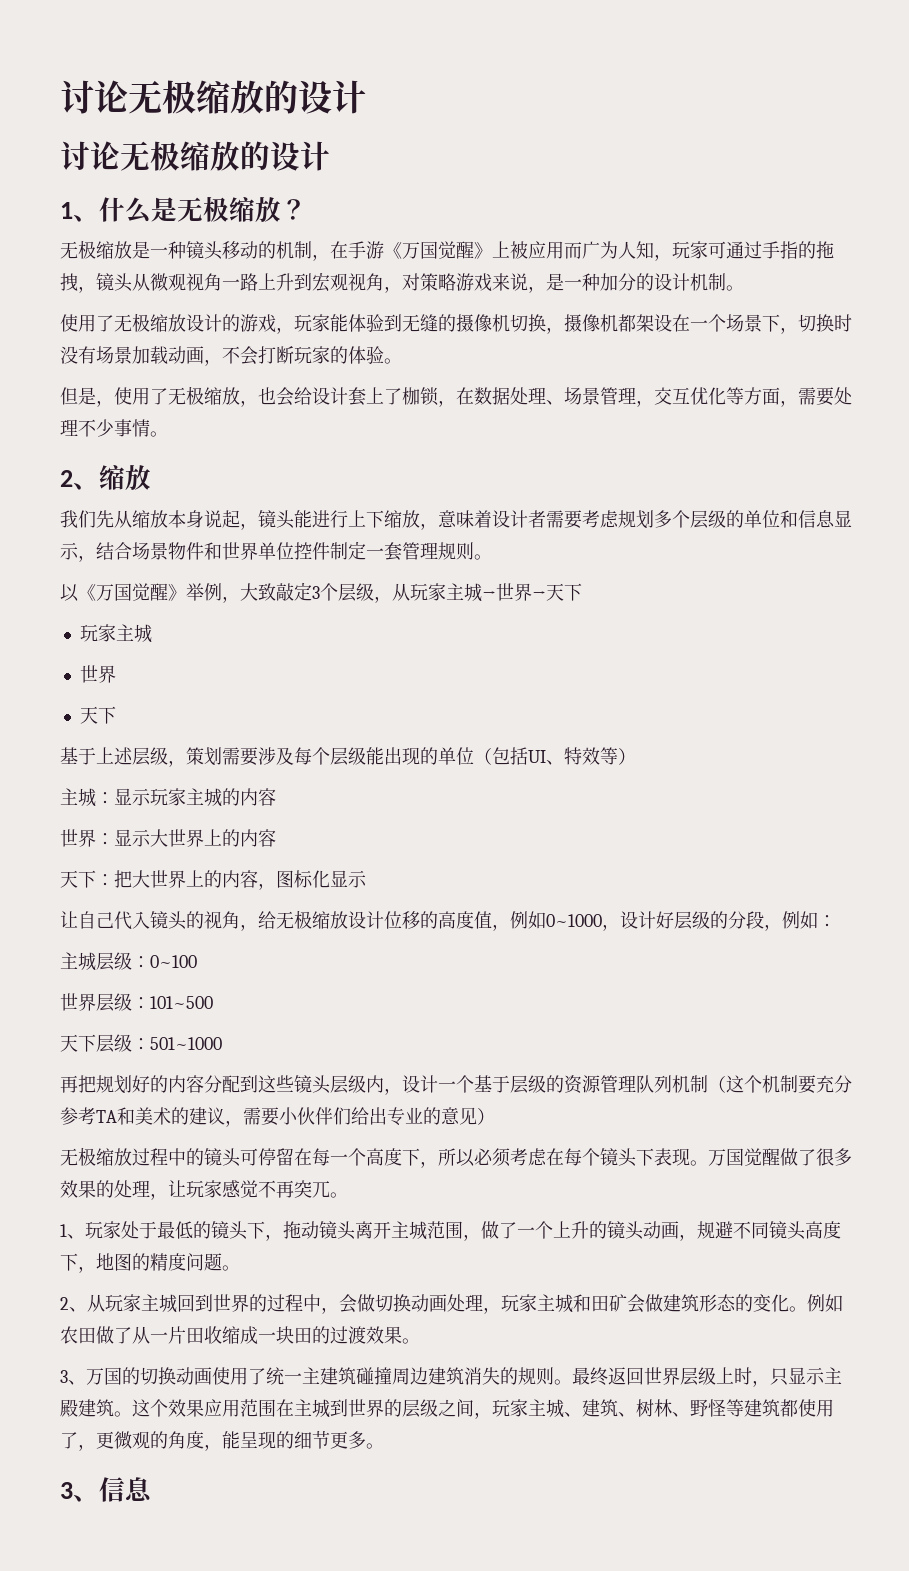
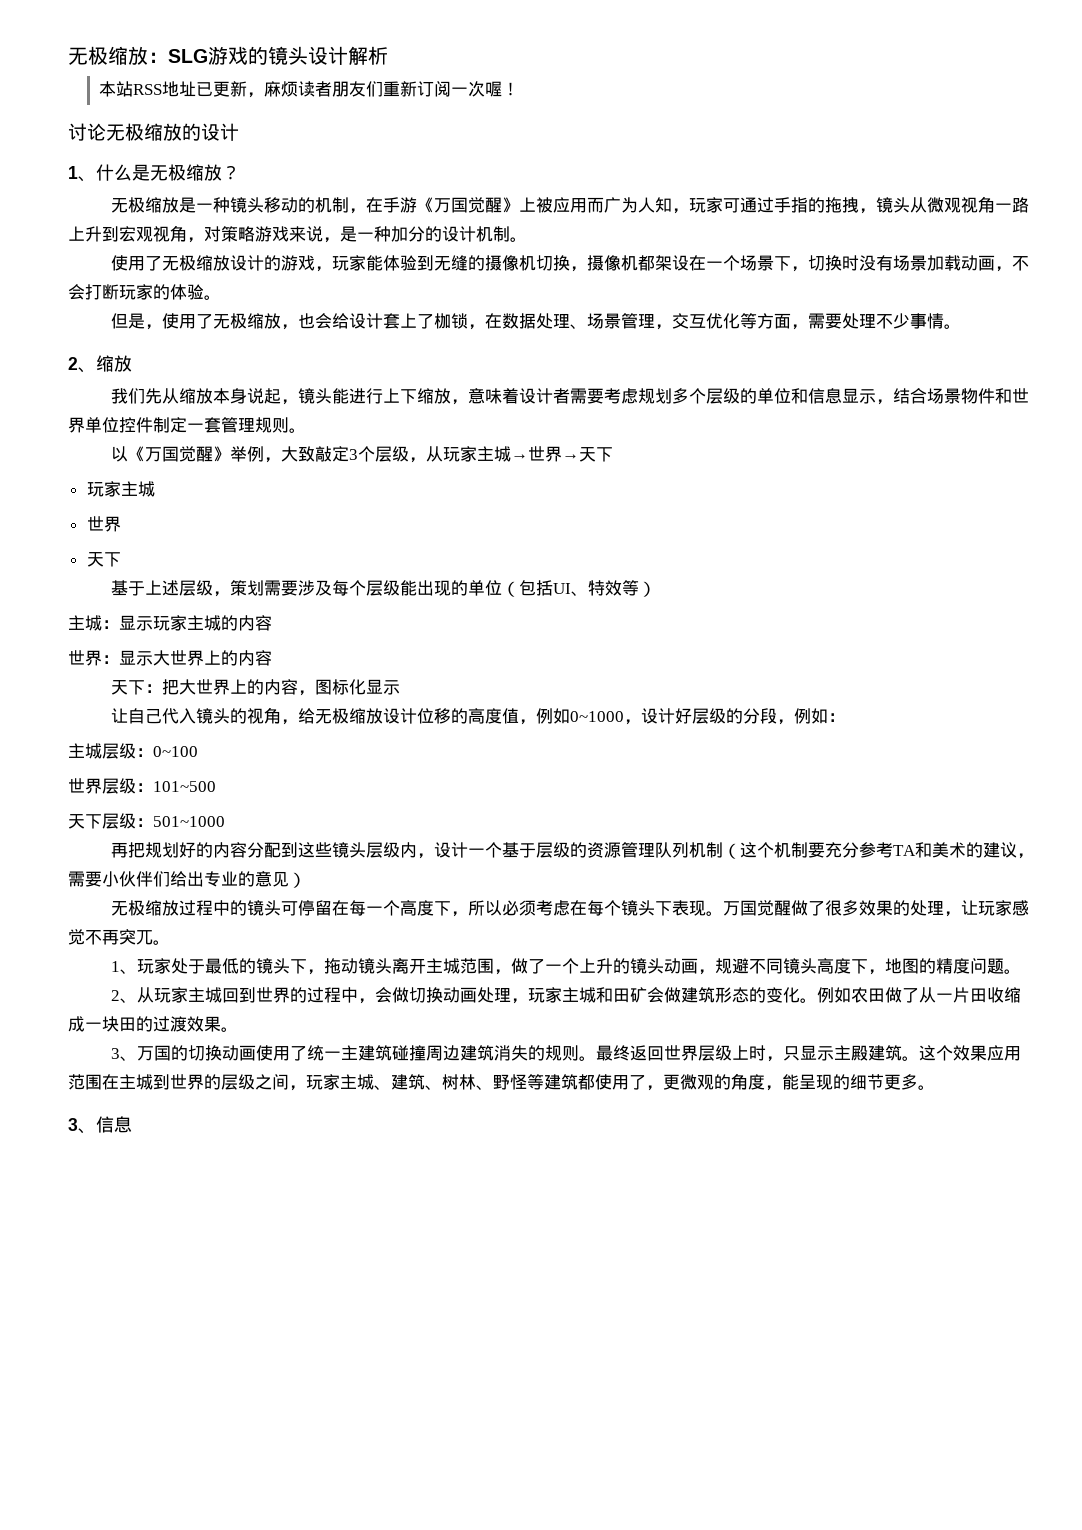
[60,80,366,114] 讨论无极缩放的设计 -> [68,46,388,65] [99,81,520,98] 无极缩放：SLG游戏的镜头设计解析 // 本站RSS地址已更新，麻烦读者朋友们重新订阅一次喔！

